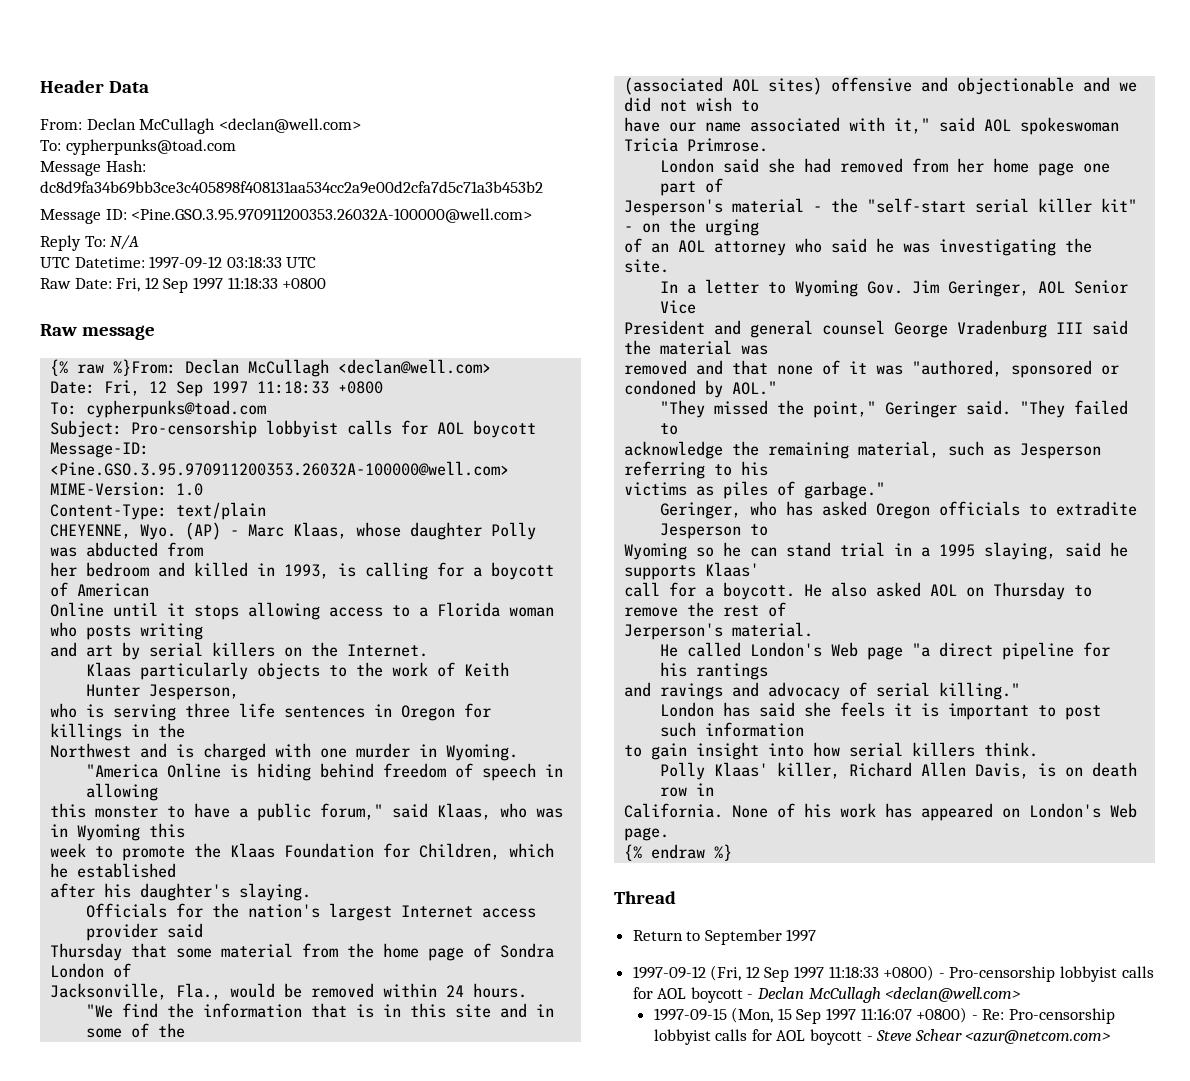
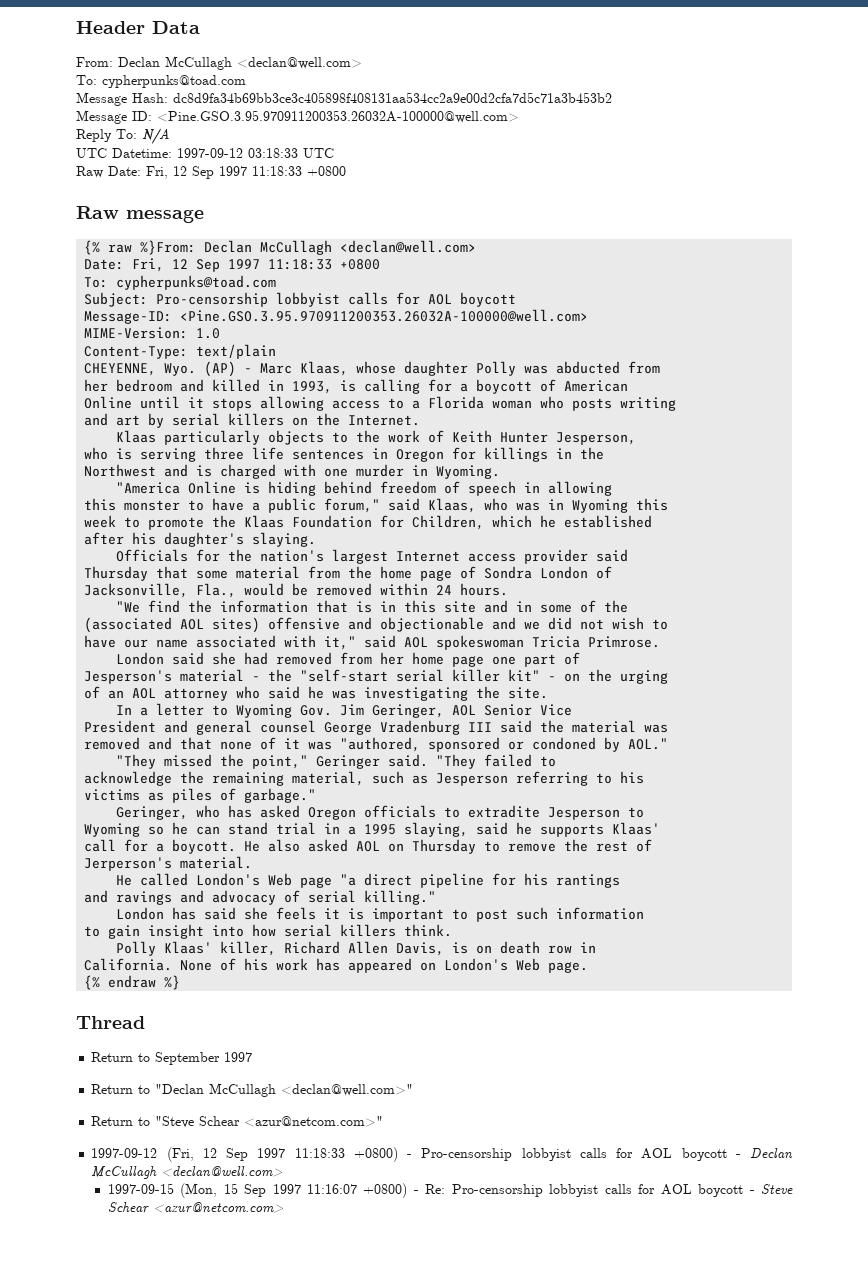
(817, 935) none -> [91,1083,414,1097] [91,1116,384,1128] // Return to "Declan McCullagh <declan@well.com>" // Return to "Steve Schear <azur@netcom.com>"

